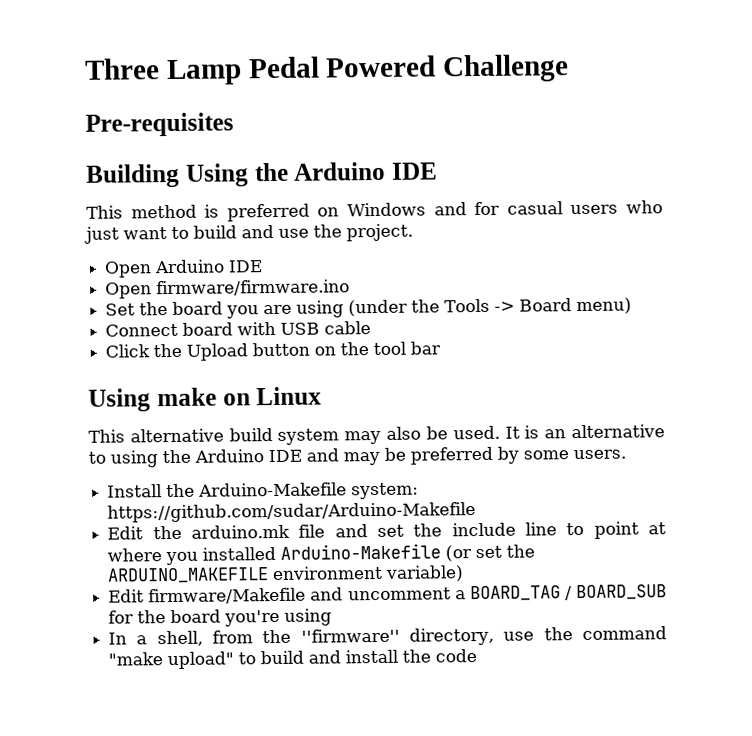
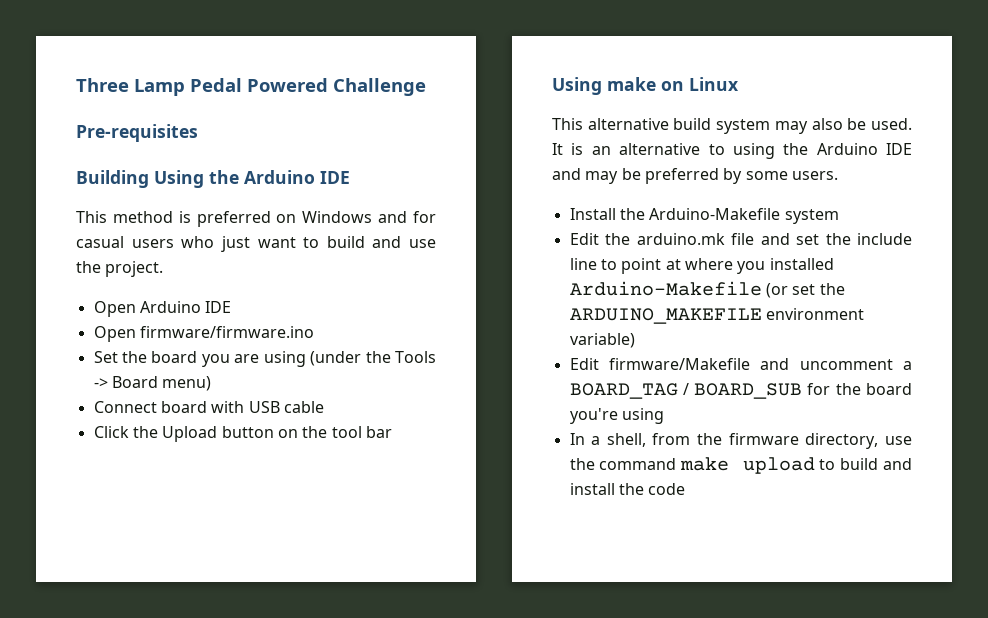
[351,482,420,500] [107,502,477,523] system: https://github.com/sudar/Arduino-Makefile -> [784,209,839,224] system
[300,628,400,643] ''firmware'' -> [728,433,799,445] firmware
[108,651,235,670] "make upload" -> [680,457,815,474] make upload

